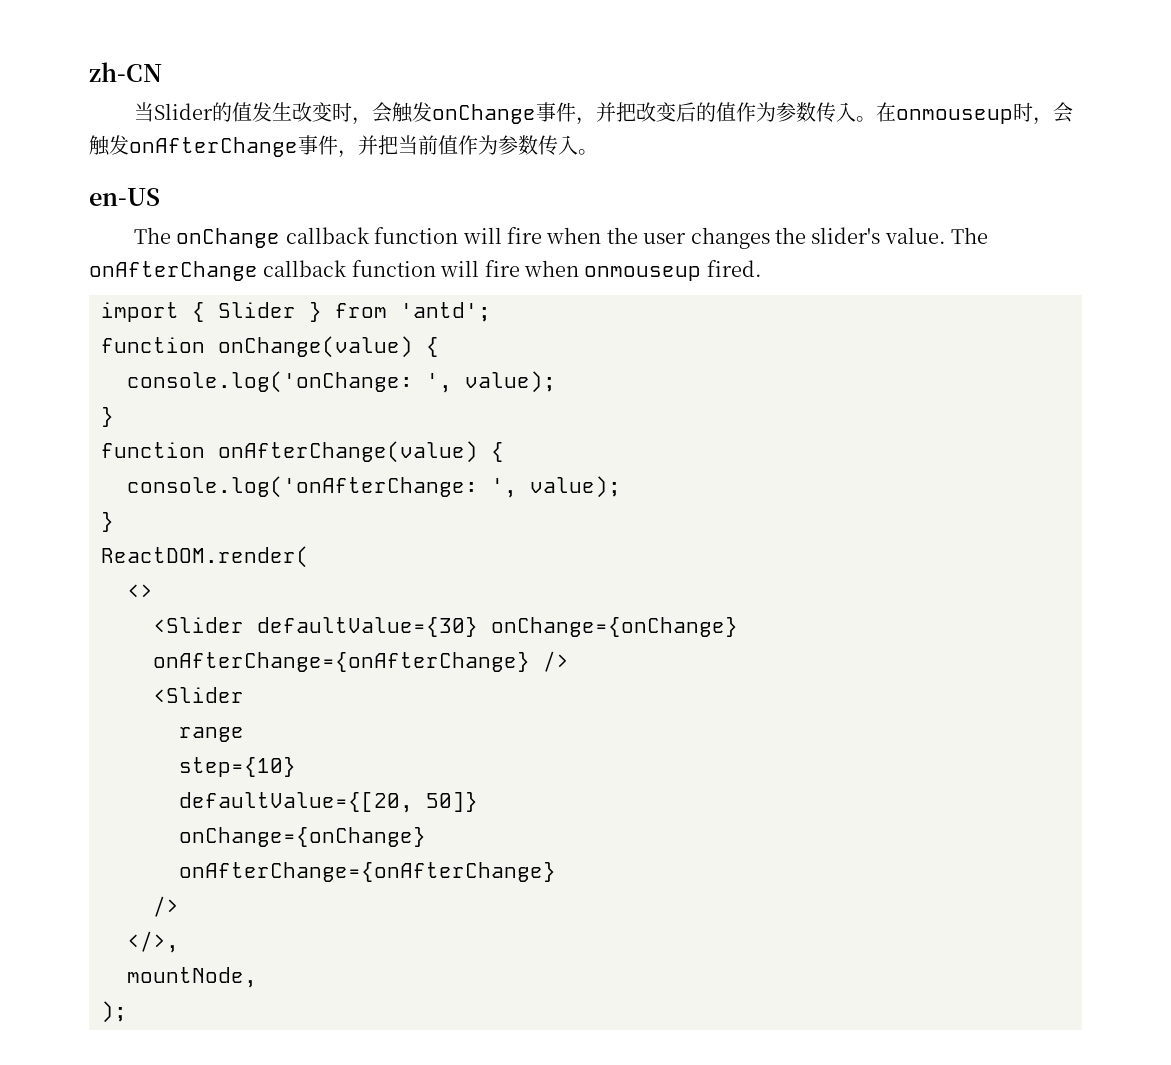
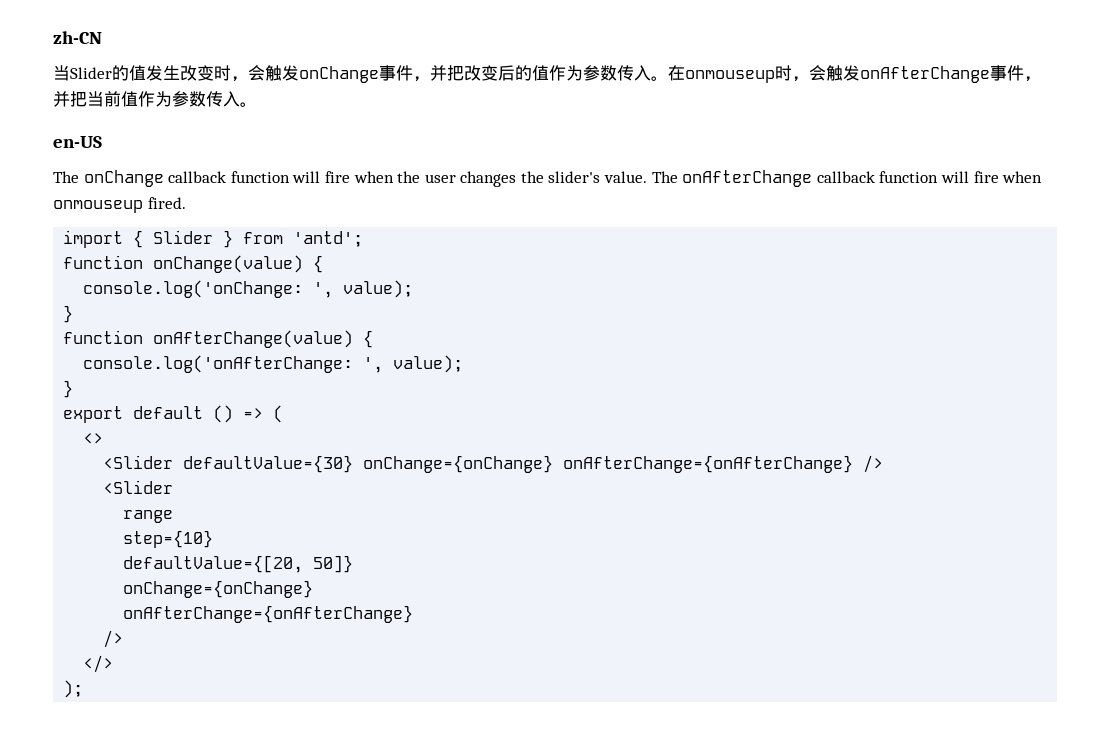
[101,546,309,568] ReactDOM.render( -> [63,405,284,423] export default () => (
[127,931,179,953] [127,967,257,988] </>, // mountNode, -> [83,655,114,673] </>

